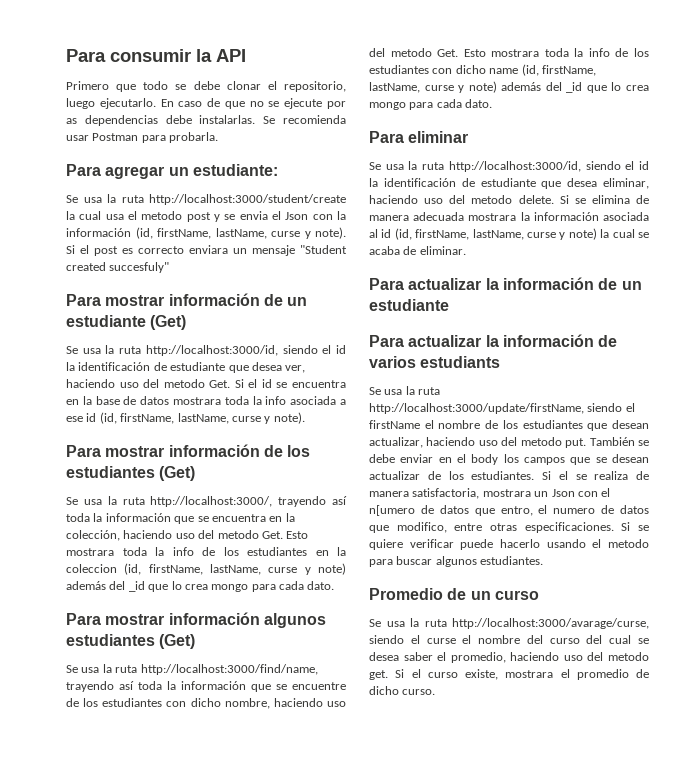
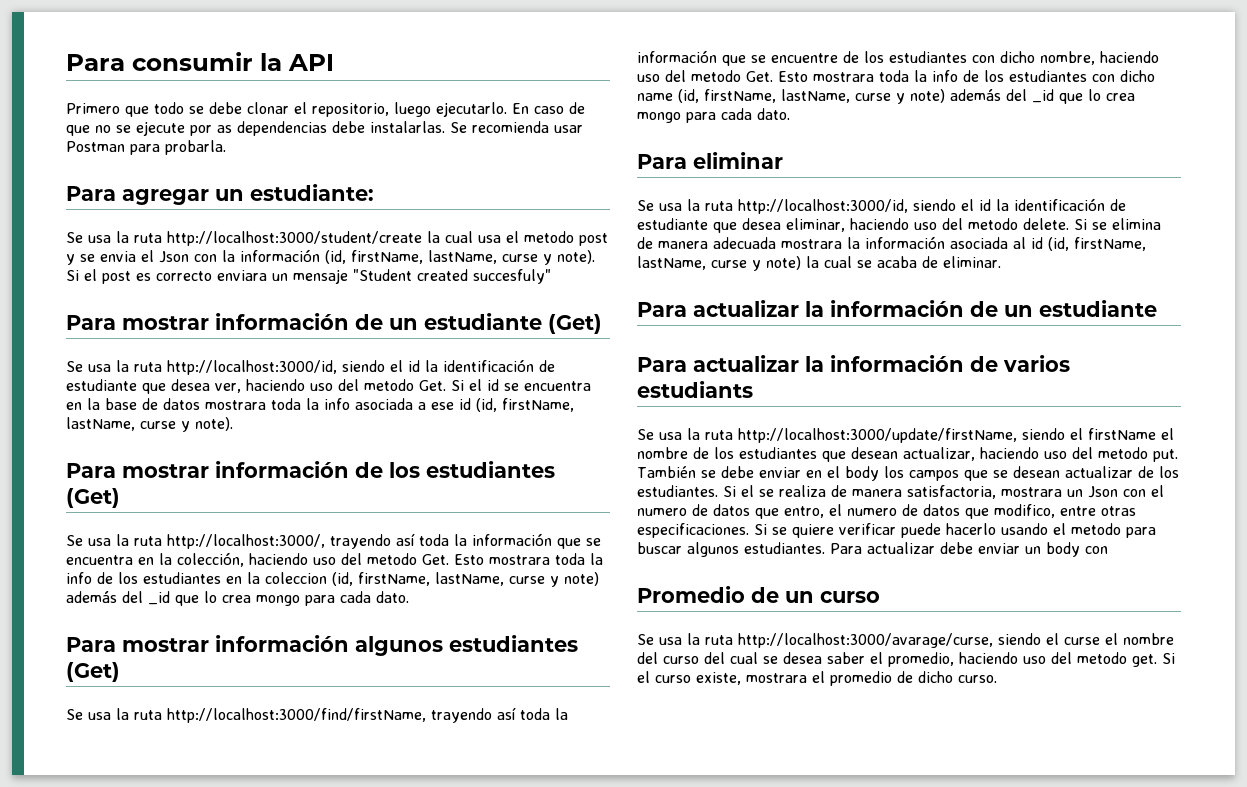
[140,664,318,675] http://localhost:3000/find/name, -> [167,708,426,723] http://localhost:3000/find/firstName,
[369,505,415,516] n[umero -> [637,508,687,516] numero
(544, 560) none -> [830,542,1108,557] Para actualizar debe enviar un body con

